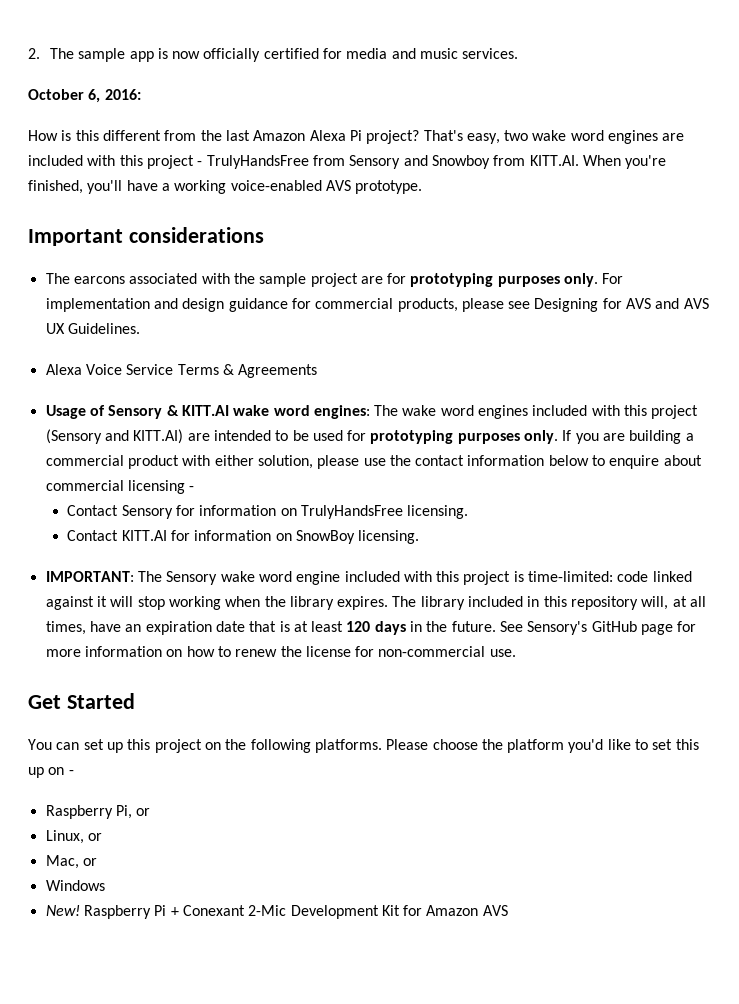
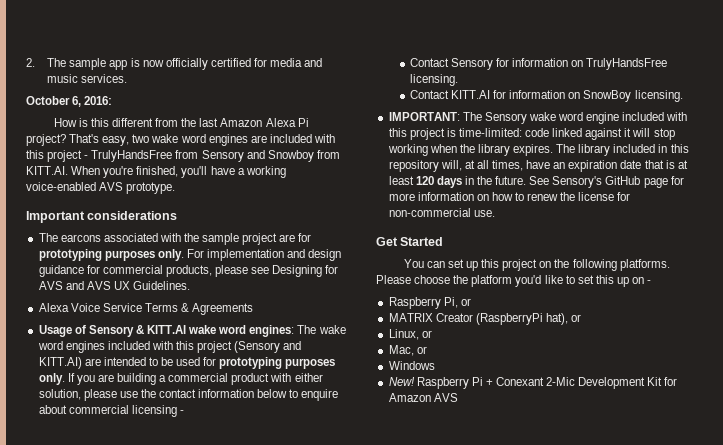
(151, 812) none -> [388,313,582,325] // MATRIX Creator (RaspberryPi hat), or

